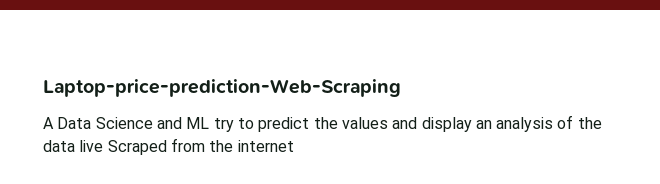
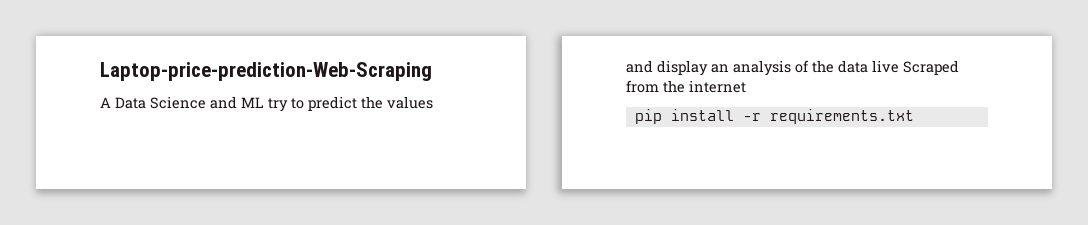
(294, 146) none -> [634,109,914,124] // pip install -r requirements.txt

